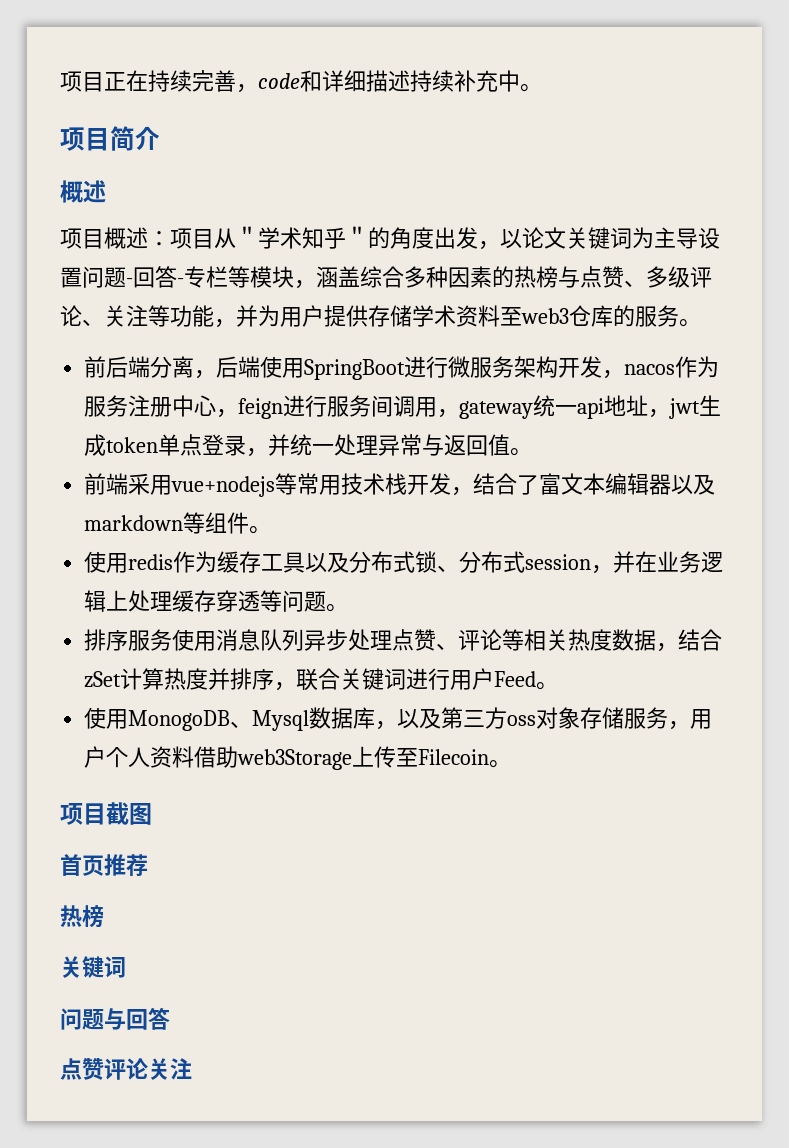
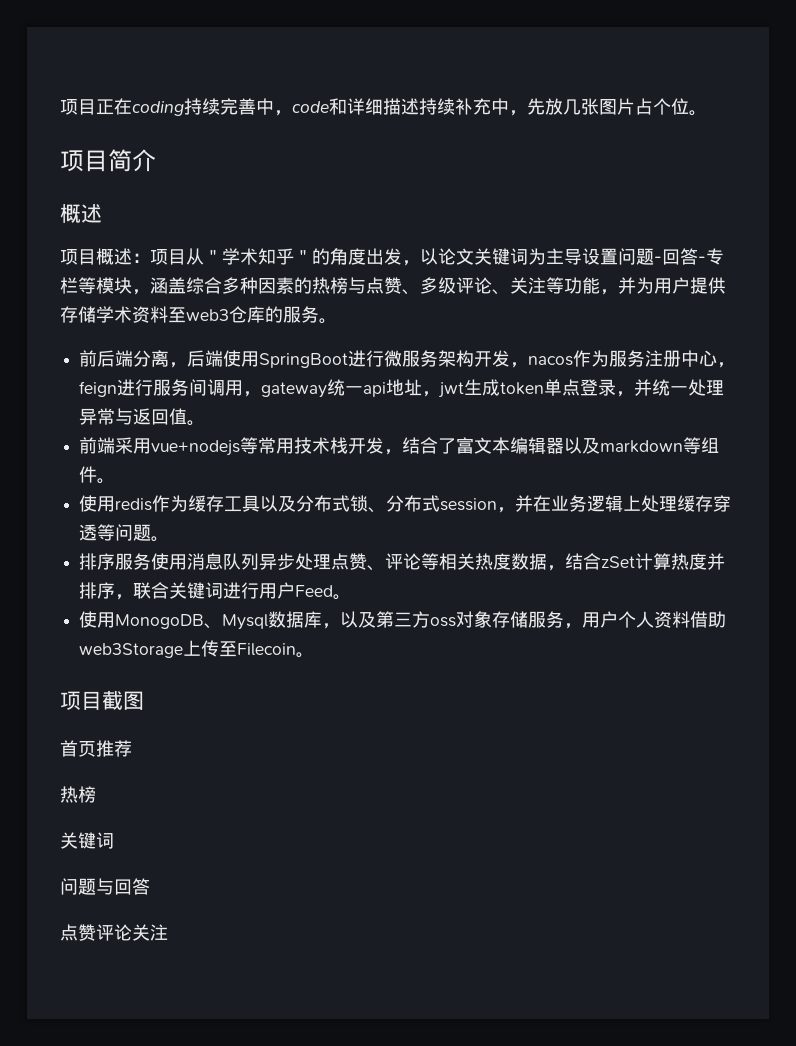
(148, 80) none -> [132,101,184,116] coding
(236, 81) none -> [256,98,274,115] 中
(520, 81) none -> [509,98,689,116] ，先放几张图片占个位

